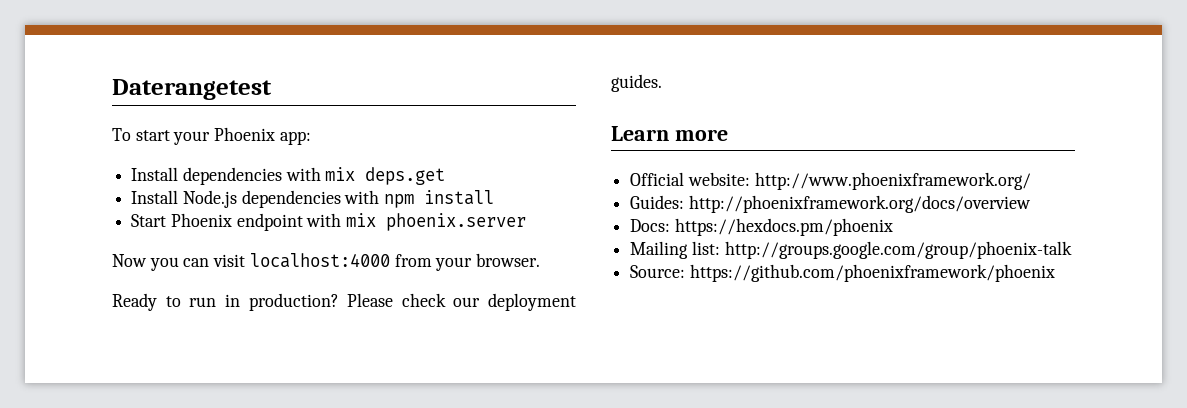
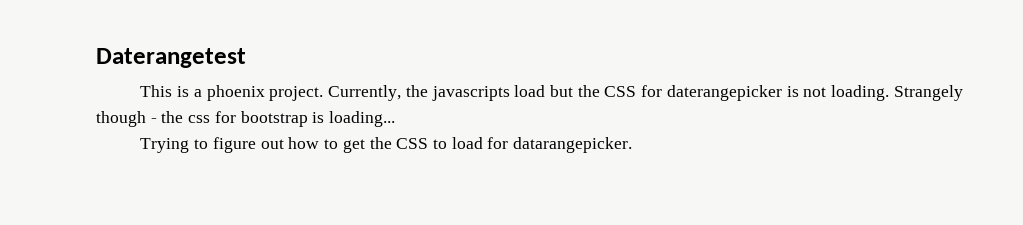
[112,127,311,145] [131,167,446,185] [131,190,495,208] [131,213,527,231] [112,253,541,271] [112,293,576,311] [611,74,662,92] [611,126,728,141] [630,172,1031,190] [630,195,1031,213] [630,218,893,236] [630,241,1072,259] [630,264,1055,282] To start your Phoenix app: // Install dependencies with mix deps.get // Install Node.js dependencies with npm install // Start Phoenix endpoint with mix phoenix.server // Now you can visit localhost:4000 from your browser. // Ready to run in production? Please check our deployment guides. // Learn more // Official website: http://www.phoenixframework.org/ // Guides: http://phoenixframework.org/docs/overview // Docs: https://hexdocs.pm/phoenix // Mailing list: http://groups.google.com/group/phoenix-talk // Source: https://github.com/phoenixframework/phoenix -> [140,85,963,101] [96,111,396,127] [140,137,633,153] This is a phoenix project. Currently, the javascripts load but the CSS for daterangepicker is not loading. Strangely though - the css for bootstrap is loading... // Trying to figure out how to get the CSS to load for datarangepicker.

